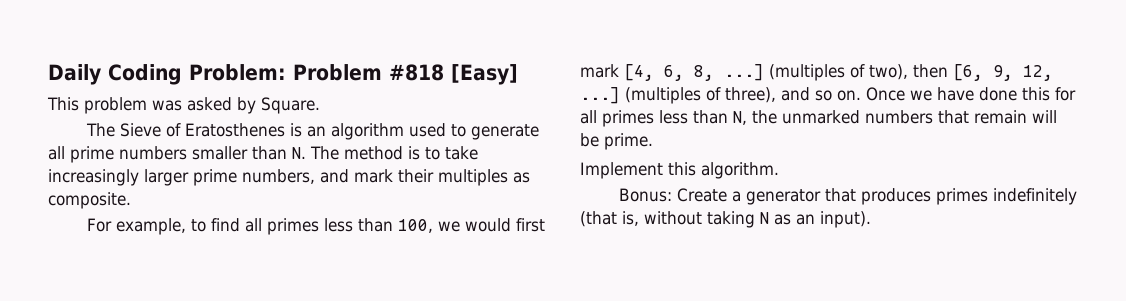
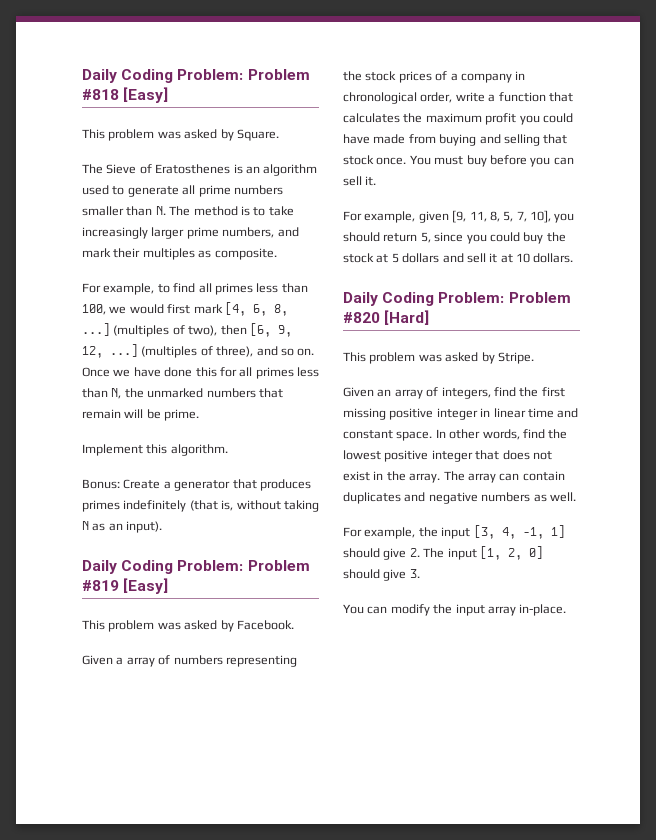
(871, 219) none -> [82,560,310,574] [82,578,169,594] [82,620,294,632] [82,655,297,667] [343,71,526,83] [343,92,573,104] [343,113,573,125] [343,134,568,146] [343,155,574,167] [343,176,377,186] [343,210,575,223] [343,232,566,244] [343,253,574,263] [343,292,571,306] [343,310,430,325] [343,352,534,364] [343,387,565,399] [343,408,579,420] [343,429,568,441] [343,450,552,462] [343,471,565,483] [343,492,576,504] [343,525,565,539] [343,546,543,560] [343,569,420,581] [343,604,567,616] // Daily Coding Problem: Problem #819 [Easy] // This problem was asked by Facebook. // Given a array of numbers representing the stock prices of a company in chronological order, write a function that calculates the maximum profit you could have made from buying and selling that stock once. You must buy before you can sell it. // For example, given [9, 11, 8, 5, 7, 10], you should return 5, since you could buy the stock at 5 dollars and sell it at 10 dollars. // Daily Coding Problem: Problem #820 [Hard] // This problem was asked by Stripe. // Given an array of integers, find the first missing positive integer in linear time and constant space. In other words, find the lowest positive integer that does not exist in the array. The array can contain duplicates and negative numbers as well. // For example, the input [3, 4, -1, 1] should give 2. The input [1, 2, 0] should give 3. // You can modify the input array in-place.

